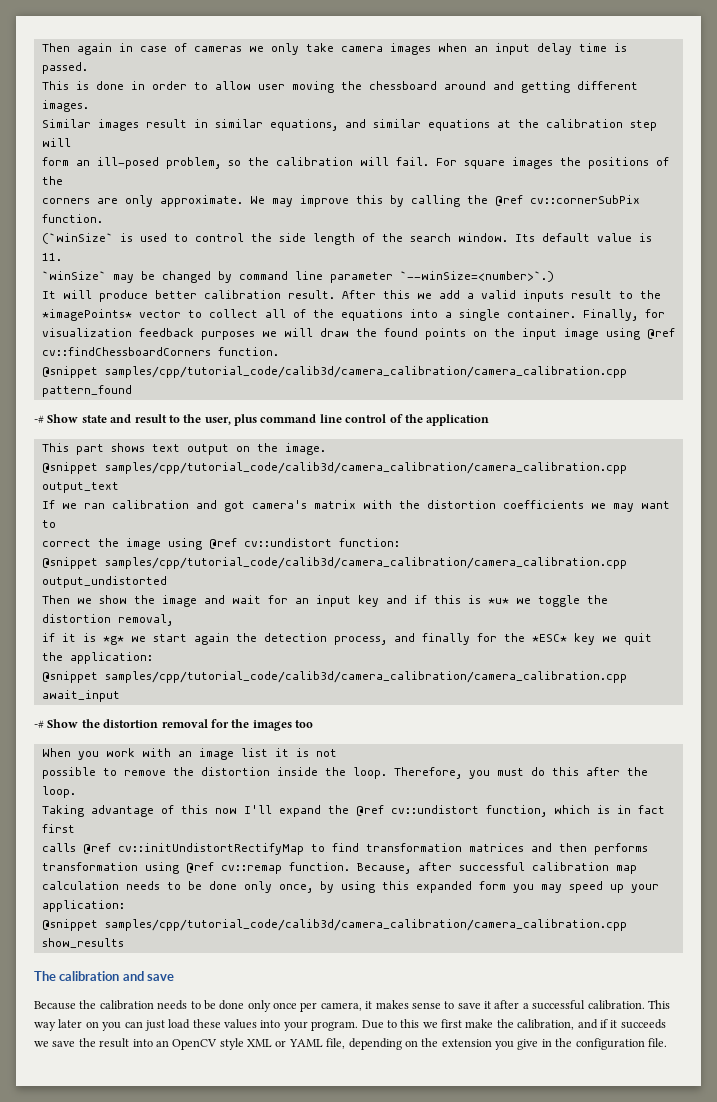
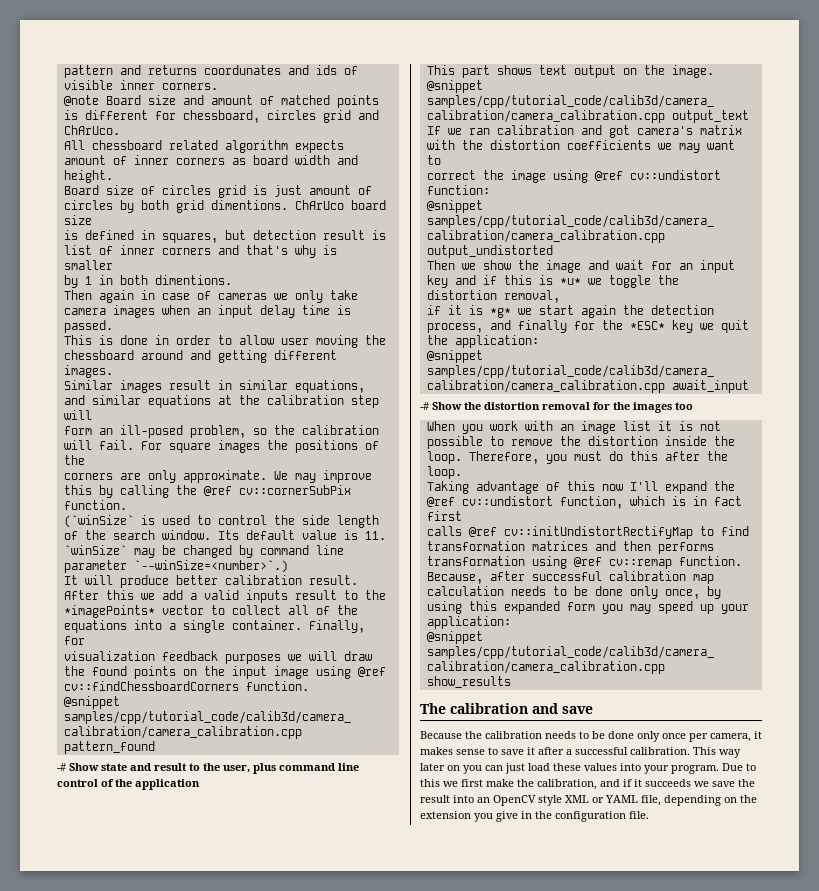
(41, 47) none -> [63,65,358,78] [63,80,218,90] [63,95,379,108] [63,110,379,123] [63,125,120,135] [63,140,344,153] [63,155,358,165] [63,170,113,183] [63,185,372,198] [63,200,386,213] [63,215,92,225] [63,230,386,243] [63,245,337,258] [63,260,113,270] [63,275,232,288] pattern and returns coordunates and ids of visible inner corners. // @note Board size and amount of matched points is different for chessboard, circles grid and ChArUco. // All chessboard related algorithm expects amount of inner corners as board width and height. // Board size of circles grid is just amount of circles by both grid dimentions. ChArUco board size // is defined in squares, but detection result is list of inner corners and that's why is smaller // by 1 in both dimentions. //

